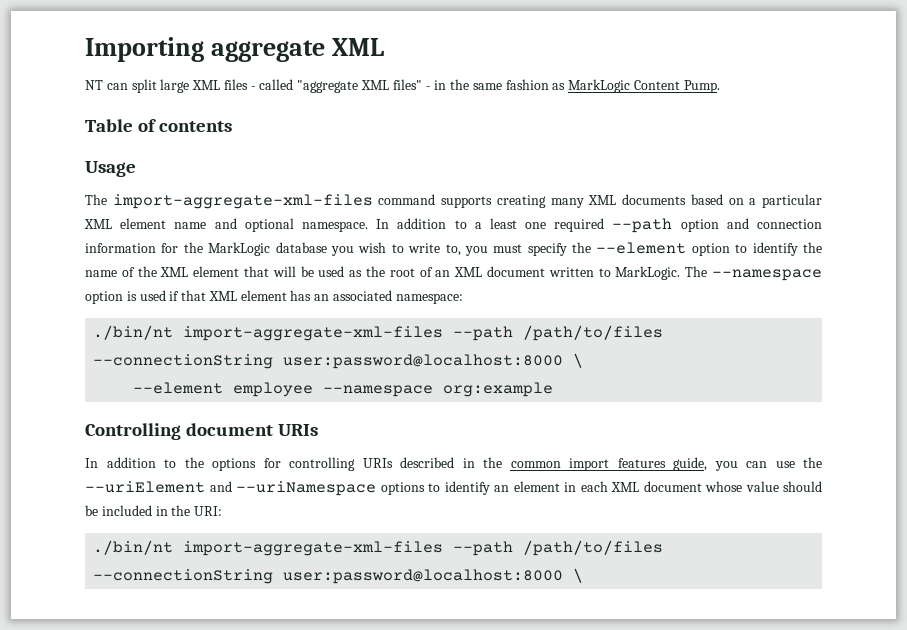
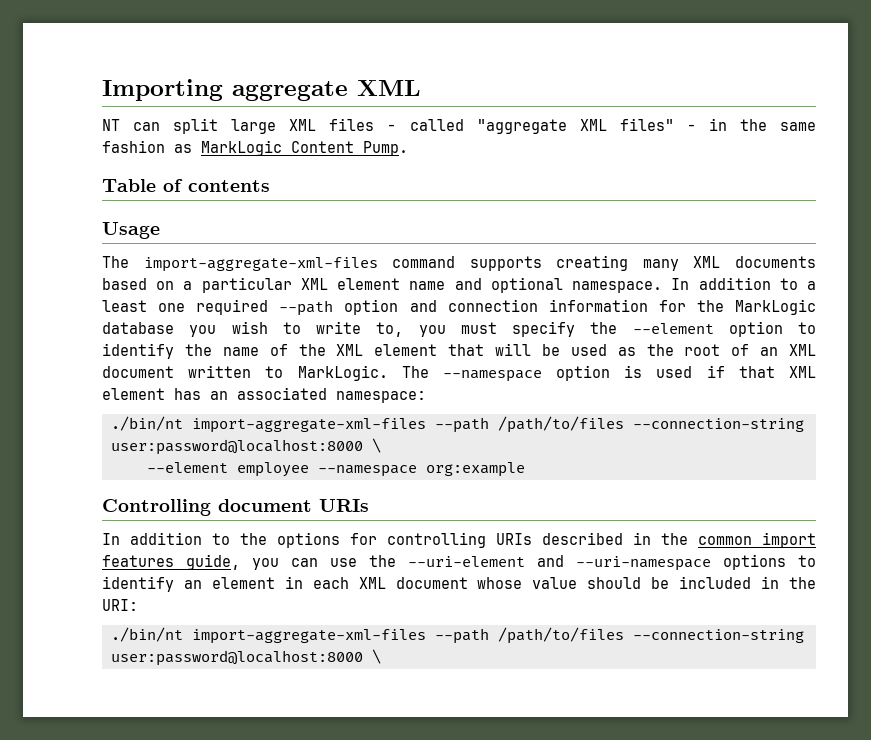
[93,354,274,369] --connectionString -> [632,418,804,432] --connection-string
[85,481,376,496] --uriElement and --uriNamespace -> [408,555,711,571] --uri-element and --uri-namespace
[93,569,274,584] --connectionString -> [632,629,804,643] --connection-string

